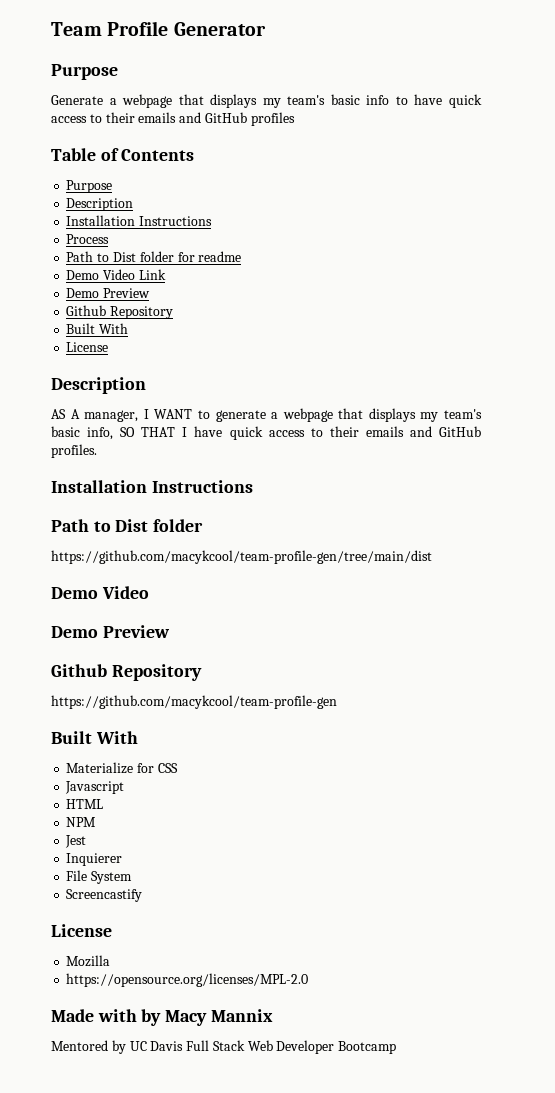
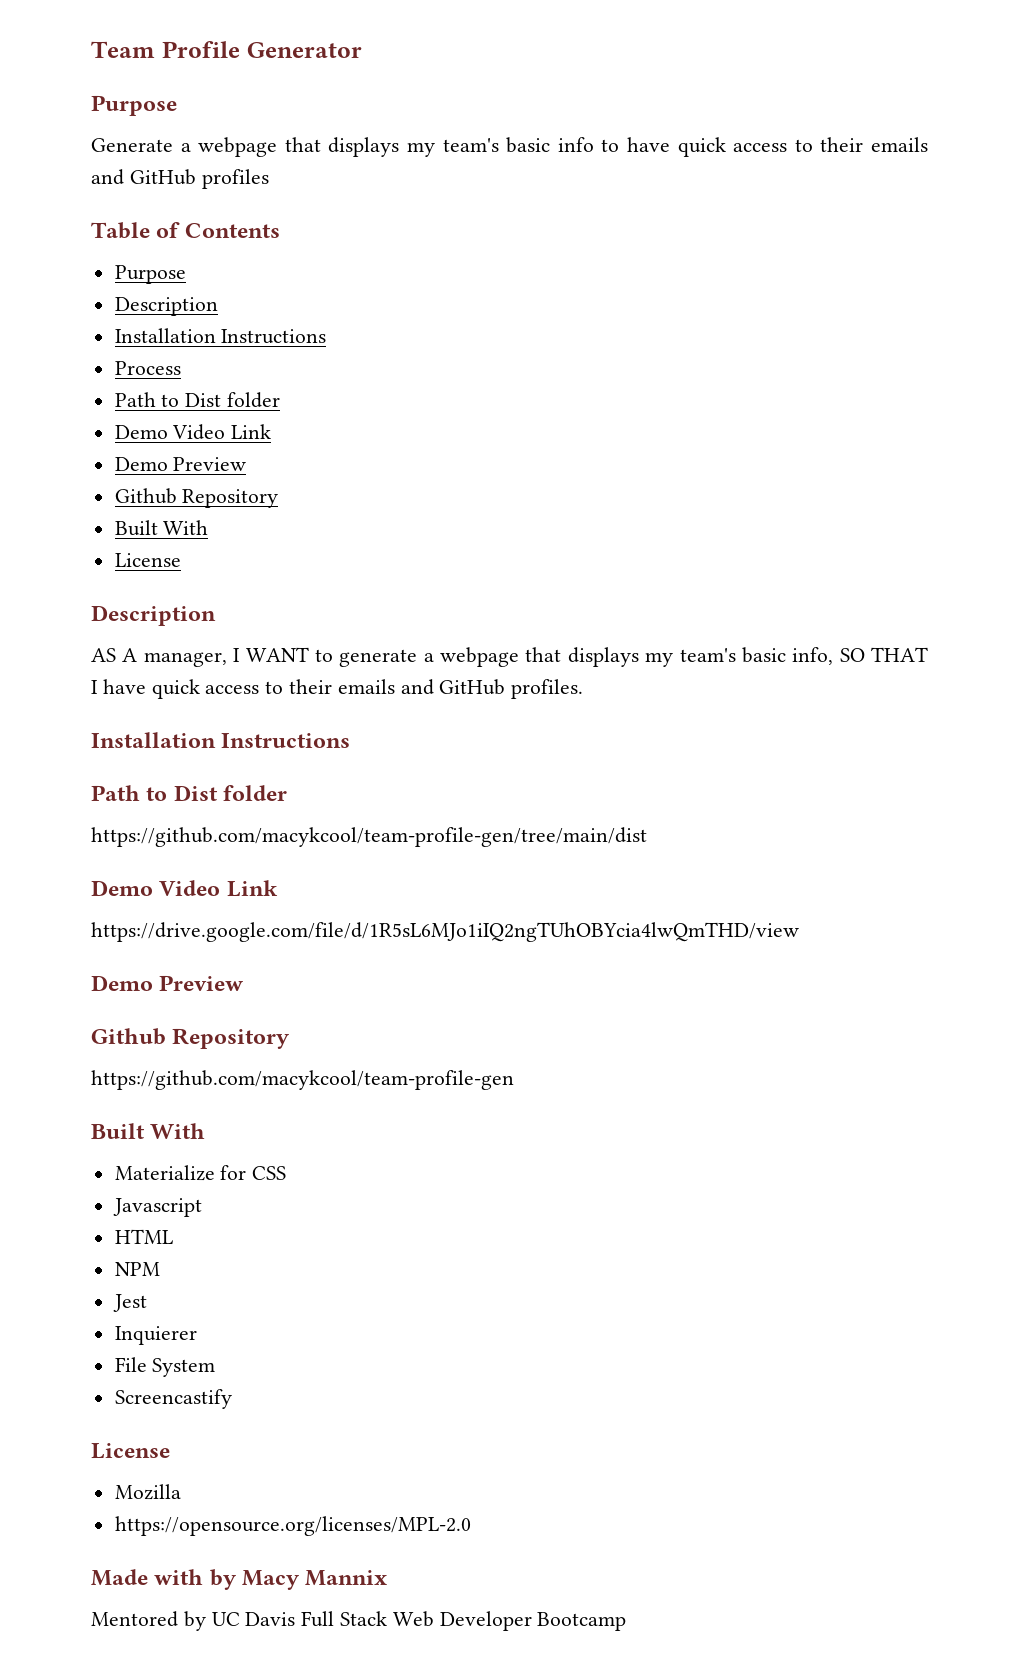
[177,251,242,262] for readme -> (281, 400) none
(149, 592) none -> [226,880,278,897] [91,922,799,942] Link // https://drive.google.com/file/d/1R5sL6MJo1iIQ2ngTUhOBYcia4lwQmTHD/view

